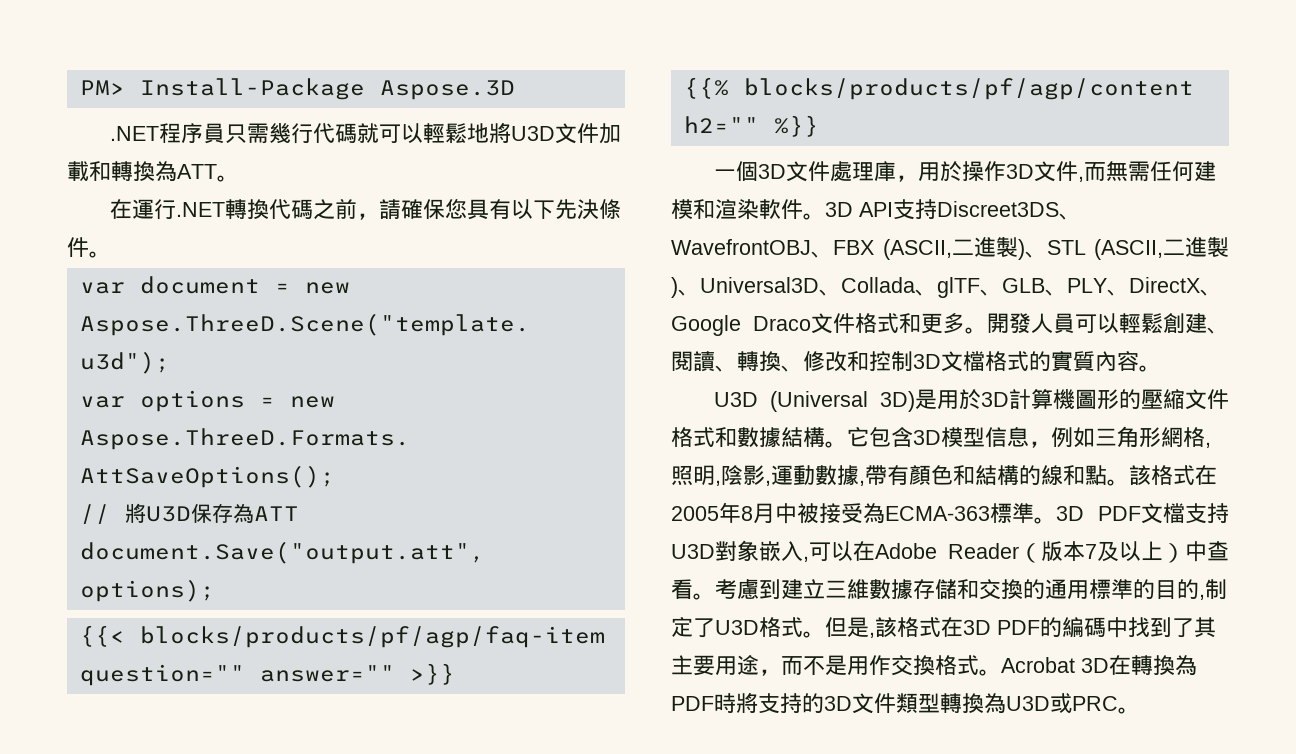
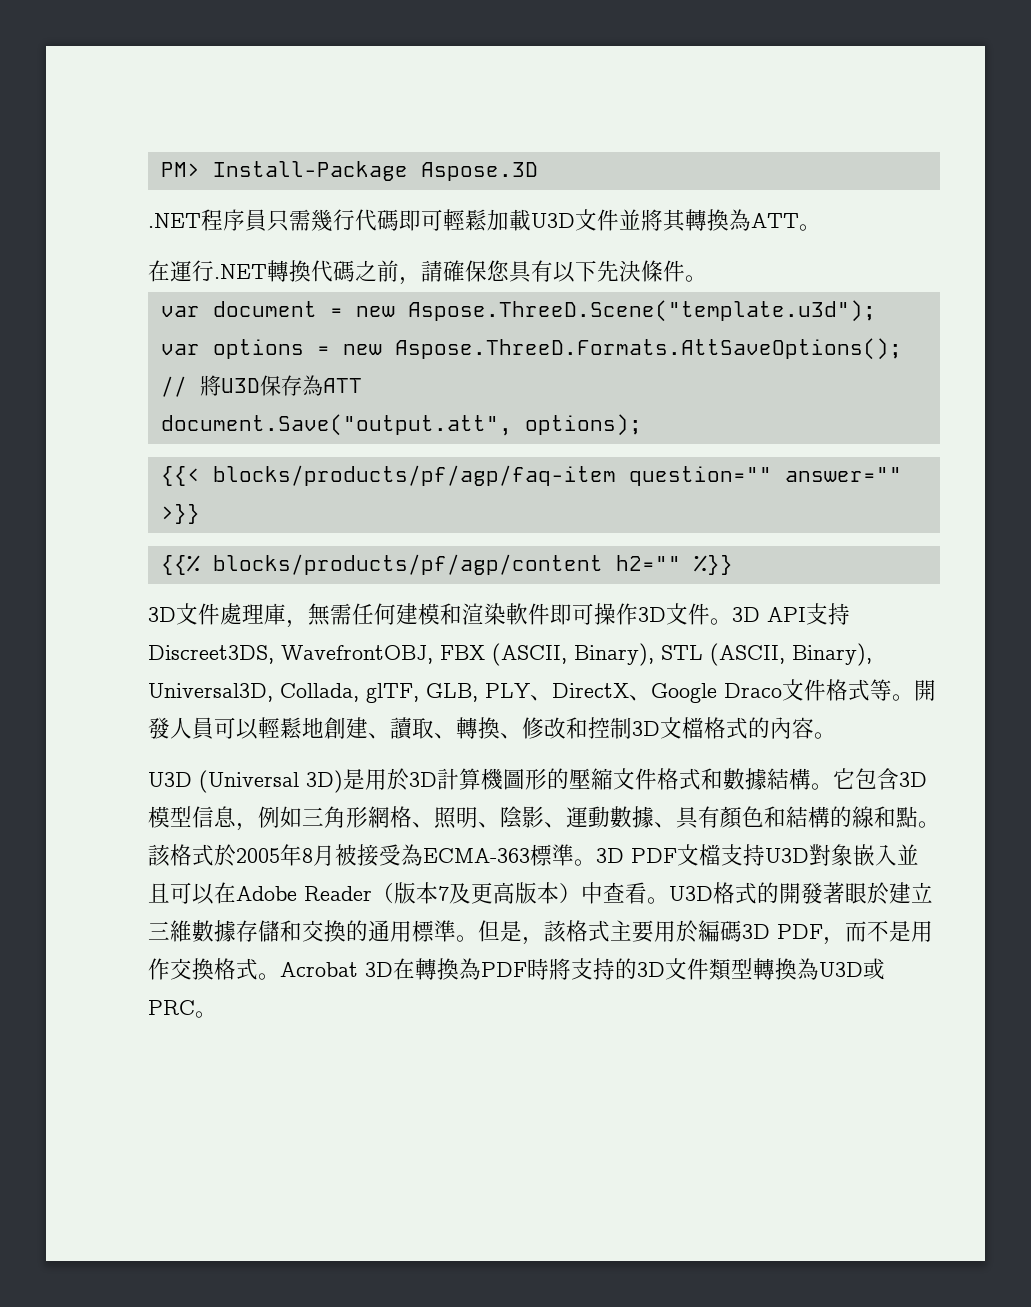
[357,122,512,144] 就可以輕鬆地將 -> [399,209,531,232] 即可輕鬆加載
[599,123,622,144] [67,161,111,182] 加載和 -> [619,209,686,232] 並將其
[714,161,759,181] 一個 -> (733, 565) none
[918,161,1107,182] 用於操作3D文件,而 -> (308, 624) none
[803,199,1081,220] [671,236,1229,260] [671,277,1067,298] 。3D API支持Discreet3DS、WavefrontOBJ、FBX (ASCII,二進製)、STL (ASCII,二進製)、Universal3D、Collada、glTF、GLB、 -> [550,603,850,625] [148,643,872,666] [148,683,478,703] 即可操作3D文件。3D API支持Discreet3DS, WavefrontOBJ, FBX (ASCII, Binary), STL (ASCII, Binary), Universal3D, Collada, glTF, GLB,
[899,313,965,334] 和更多 -> [870,679,892,701] 等
[1163,313,1229,334] [671,351,715,372] 創建、閱讀 -> [302,717,434,740] 地創建、讀取
[1051,351,1095,371] 實質 -> (770, 727) none
[1205,442,1211,448] [671,465,771,486] ,照明,陰影, -> [412,806,566,829] 、照明、陰影、
[859,465,887,486] ,帶 -> [654,807,699,829] 、具
[1195,465,1217,485] 在 -> [214,844,236,867] 於
[775,503,797,524] 中 -> (335, 855) none
[803,556,809,562] , -> [897,844,919,865] [148,883,170,903] 並且
[1119,541,1163,561] 以上 -> [471,882,559,904] 更高版本
[715,579,781,599] 考慮到 -> [669,882,889,905] U3D格式的開發著眼於
[1133,579,1227,600] [671,617,1216,638] [671,655,759,676] 的目的,制定了U3D格式。但是,該格式在3D PDF的編碼中找到了其主要用途 -> [456,920,823,945] 。但是，該格式主要用於編碼3D PDF

